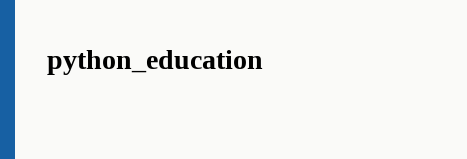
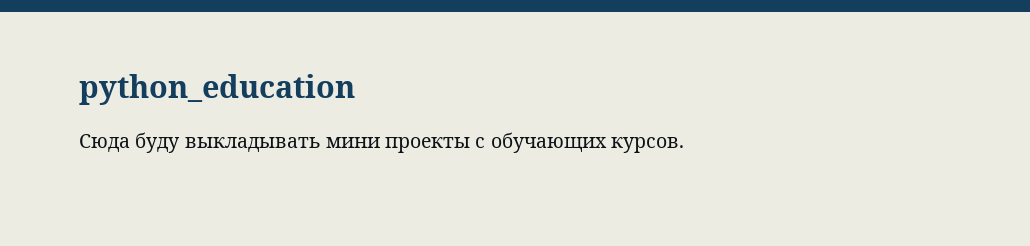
(263, 62) none -> [79,132,684,153] // Сюда буду выкладывать мини проекты с обучающих курсов.

